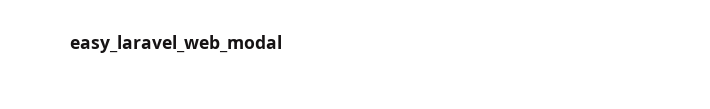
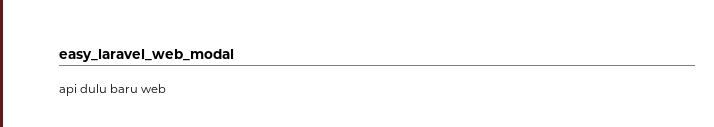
(282, 44) none -> [59,84,167,96] // api dulu baru web

